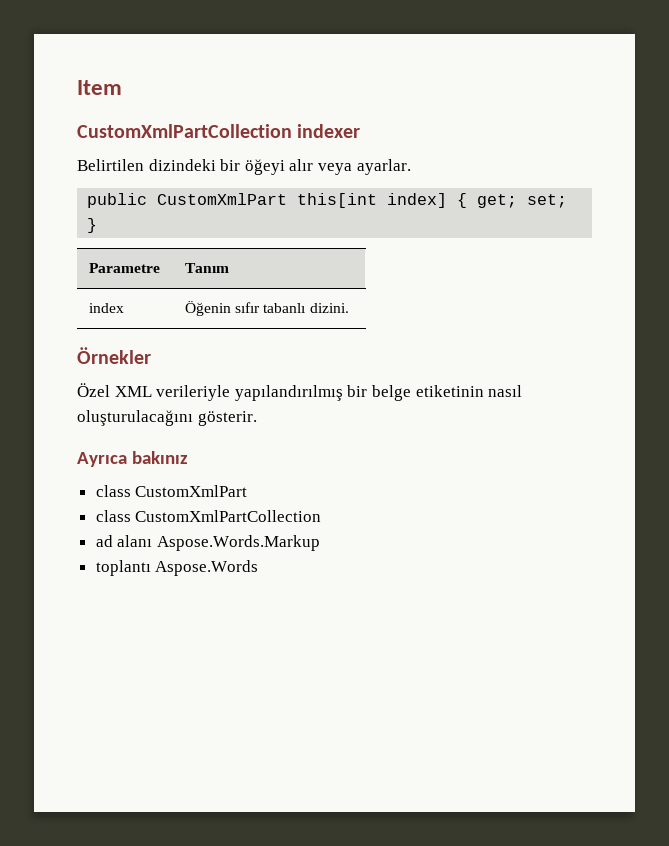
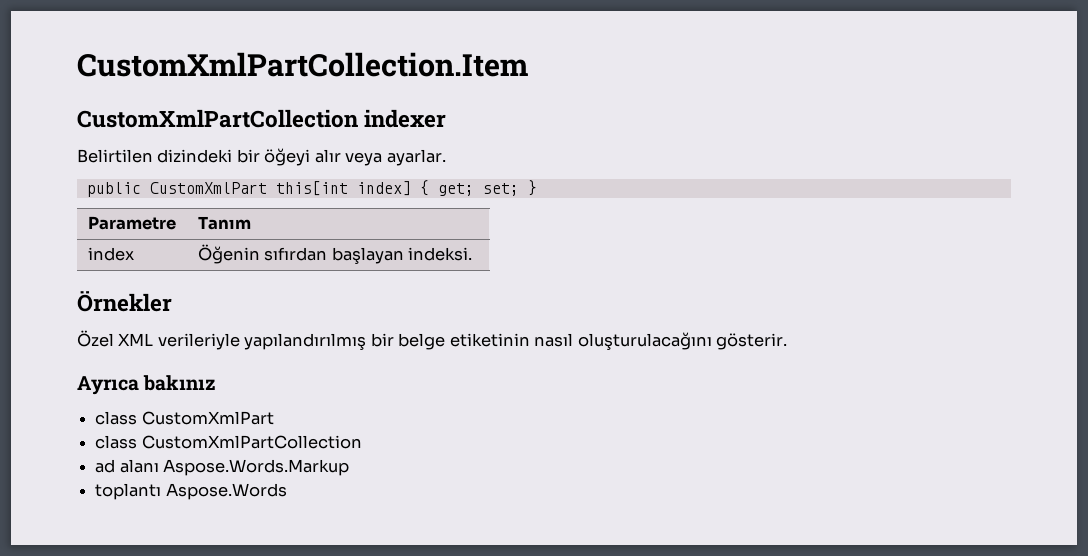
[77,80,122,95] Item -> [77,52,528,77] CustomXmlPartCollection.Item
[235,302,349,313] sıfır tabanlı dizini. -> [264,247,473,264] sıfırdan başlayan indeksi.

